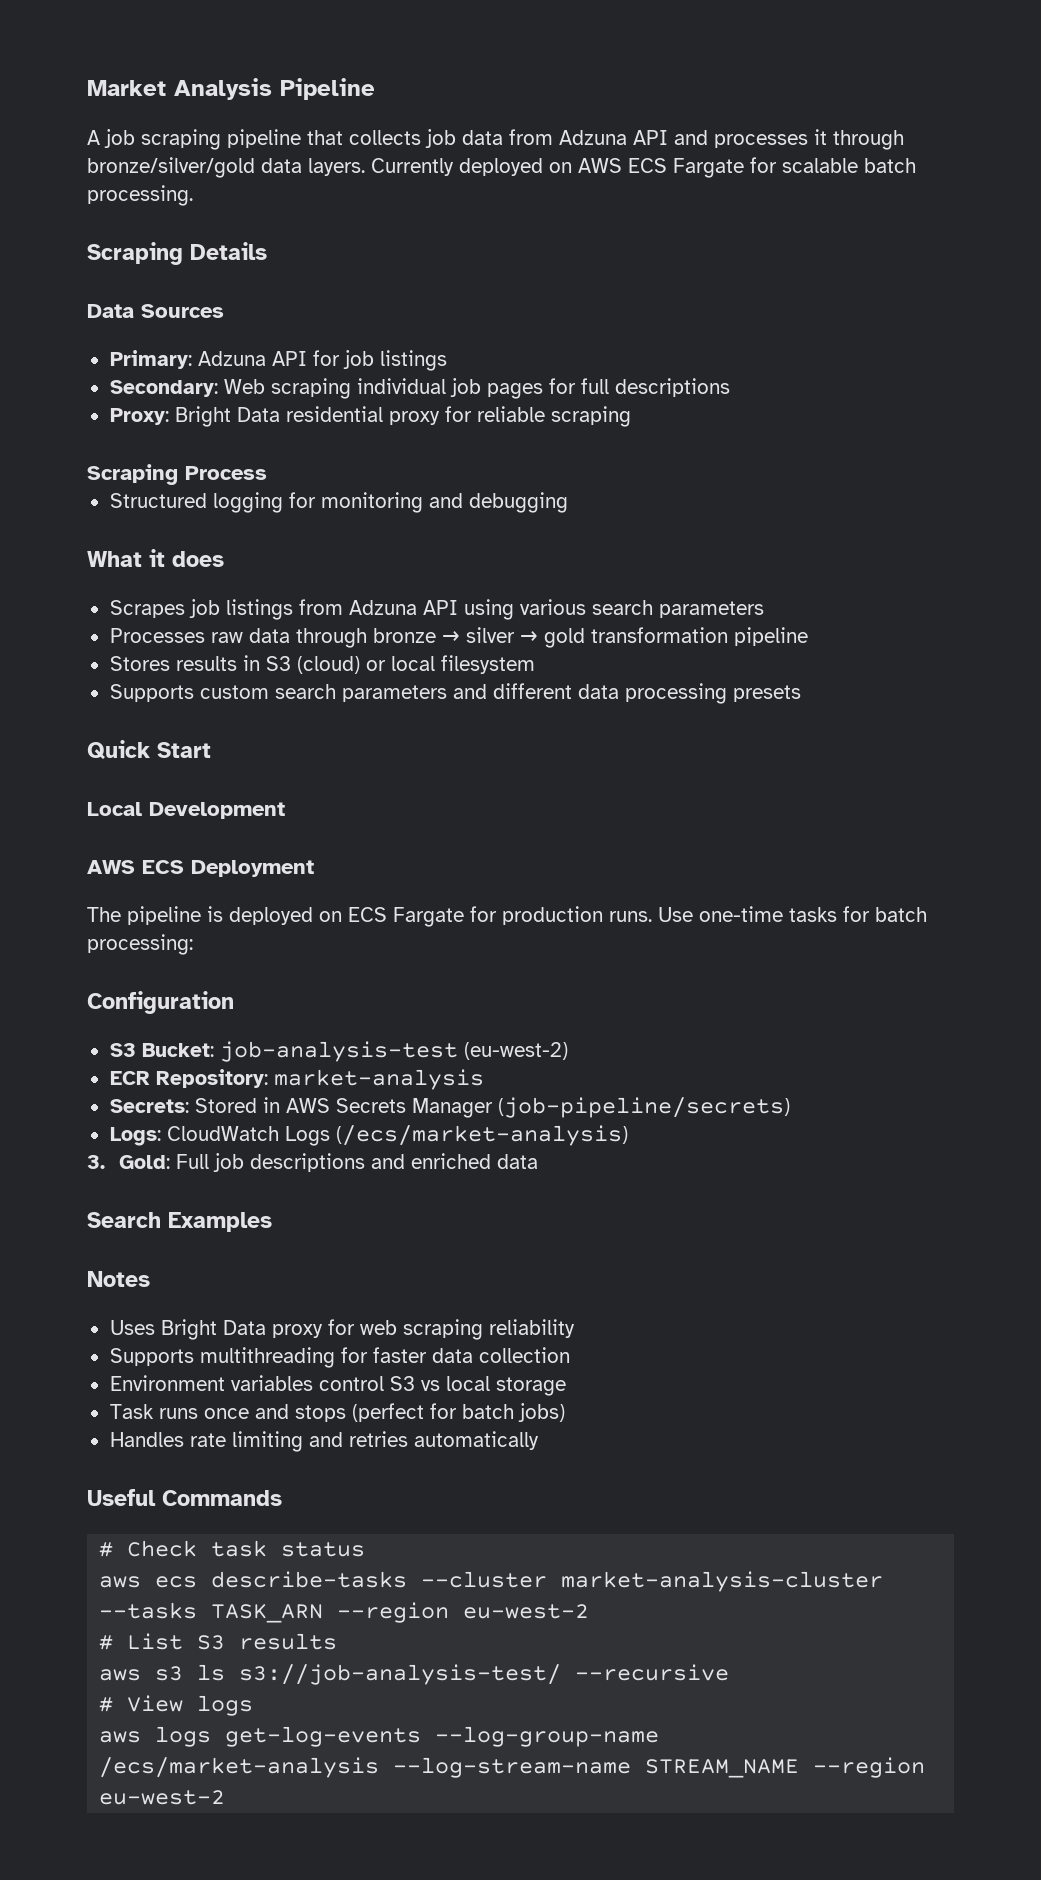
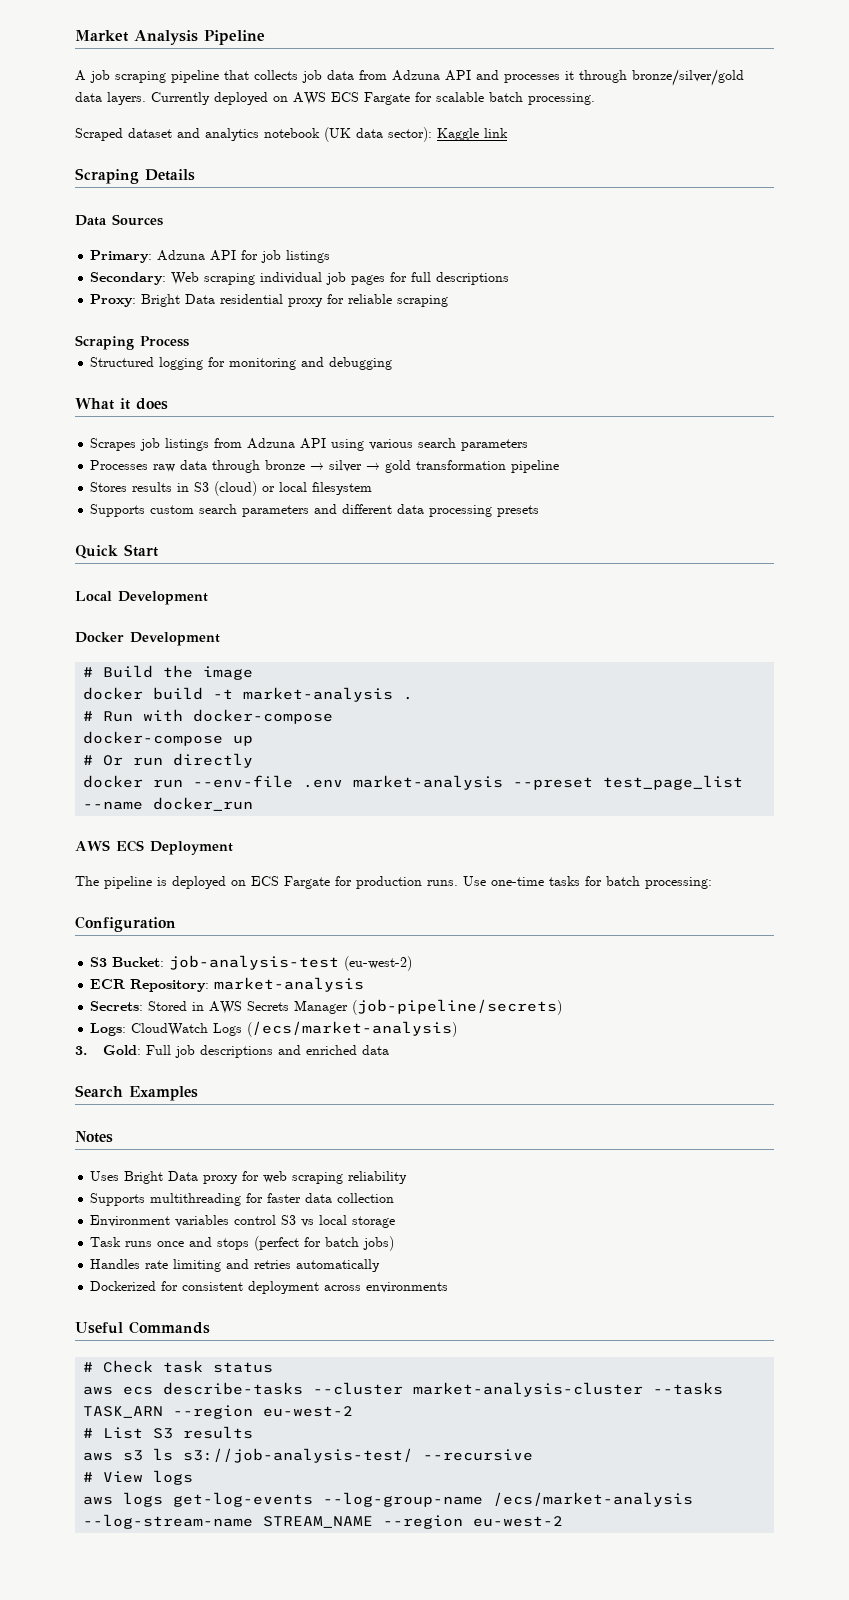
(193, 195) none -> [75,127,508,142] // Scraped dataset and analytics notebook (UK data sector): Kaggle link
(285, 810) none -> [75,632,220,646] [83,665,254,680] [83,687,414,702] [83,709,334,724] [83,731,254,746] [83,753,254,768] [83,775,744,790] [83,797,254,811] // Docker Development // # Build the image // docker build -t market-analysis . // # Run with docker-compose // docker-compose up // # Or run directly // docker run --env-file .env market-analysis --preset test_page_list --name docker_run
(539, 1440) none -> [90,1281,449,1294] // Dockerized for consistent deployment across environments

